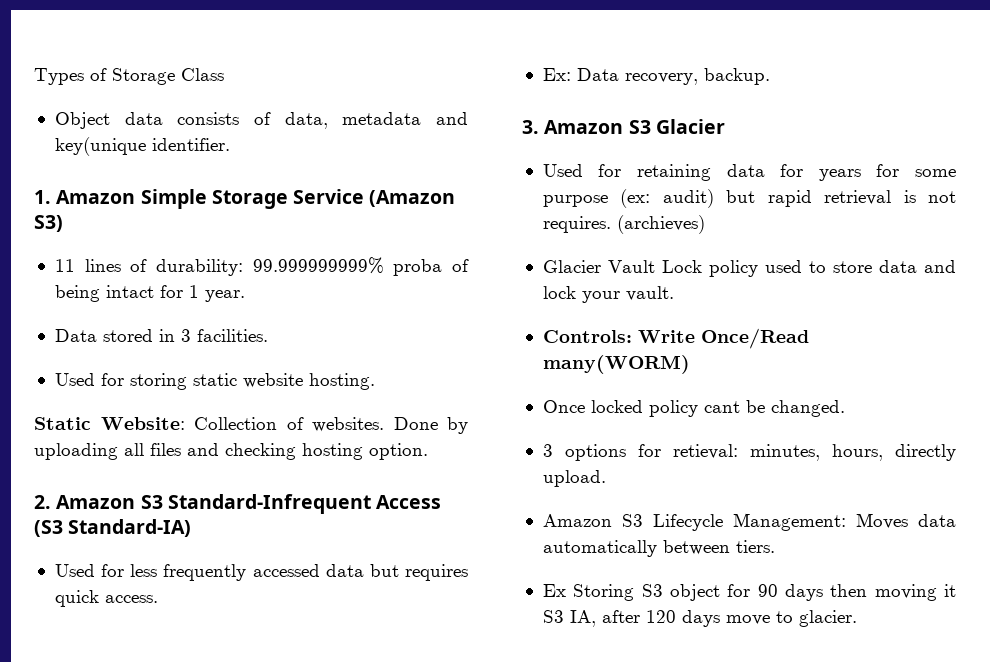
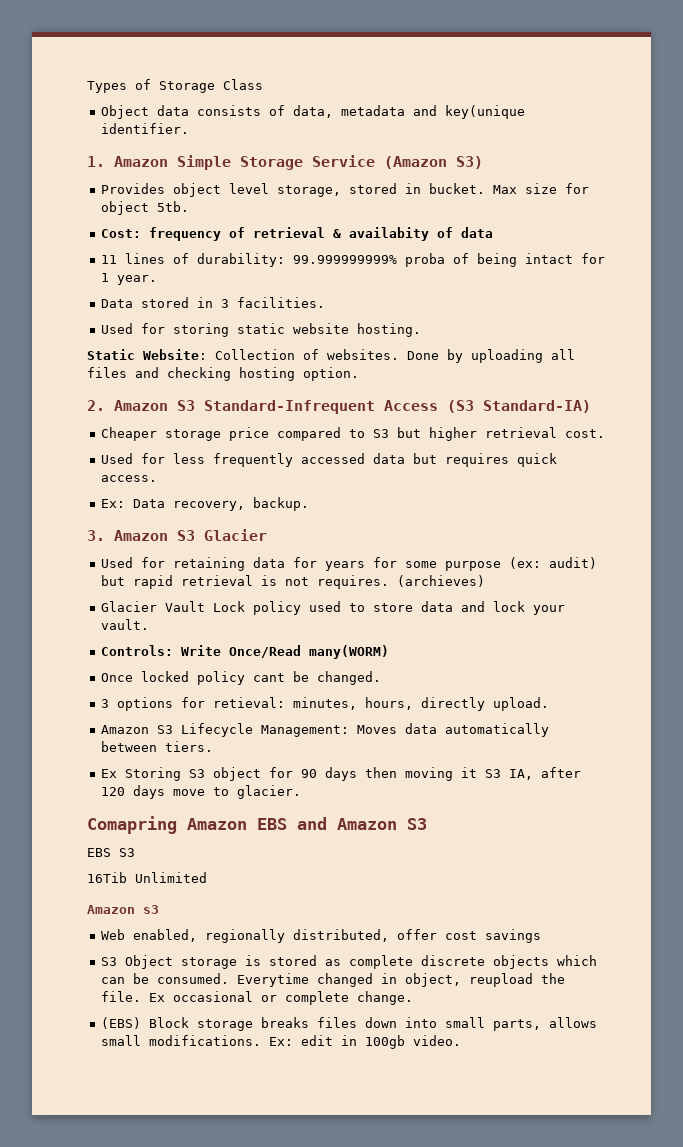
(63, 223) none -> [101,183,590,197] [101,201,190,215] [101,227,494,241] // Provides object level storage, stored in bucket. Max size for object 5tb. // Cost: frequency of retrieval & availabity of data
(192, 528) none -> [101,427,606,441] // Cheaper storage price compared to S3 but higher retrieval cost.
(857, 618) none -> [87,816,427,834] [87,848,135,857] [87,872,207,883] [87,905,159,914] [101,929,542,943] [101,955,598,969] [101,973,566,987] [101,991,414,1005] [101,1017,598,1031] [101,1035,462,1049] // Comapring Amazon EBS and Amazon S3 // EBS S3 // 16Tib Unlimited // Amazon s3 // Web enabled, regionally distributed, offer cost savings // S3 Object storage is stored as complete discrete objects which can be consumed. Everytime changed in object, reupload the file. Ex occasional or complete change. // (EBS) Block storage breaks files down into small parts, allows small modifications. Ex: edit in 100gb video.

